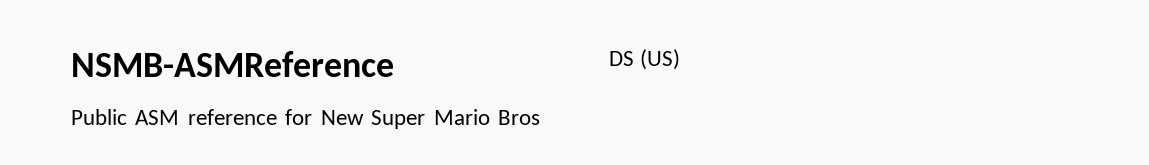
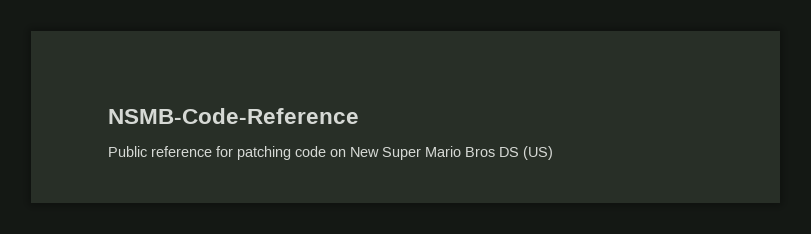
[71,51,394,77] NSMB-ASMReference -> [108,108,359,124] NSMB-Code-Reference
[135,110,180,125] ASM -> (147, 151) none
(313, 117) none -> [237,146,346,160] patching code on

